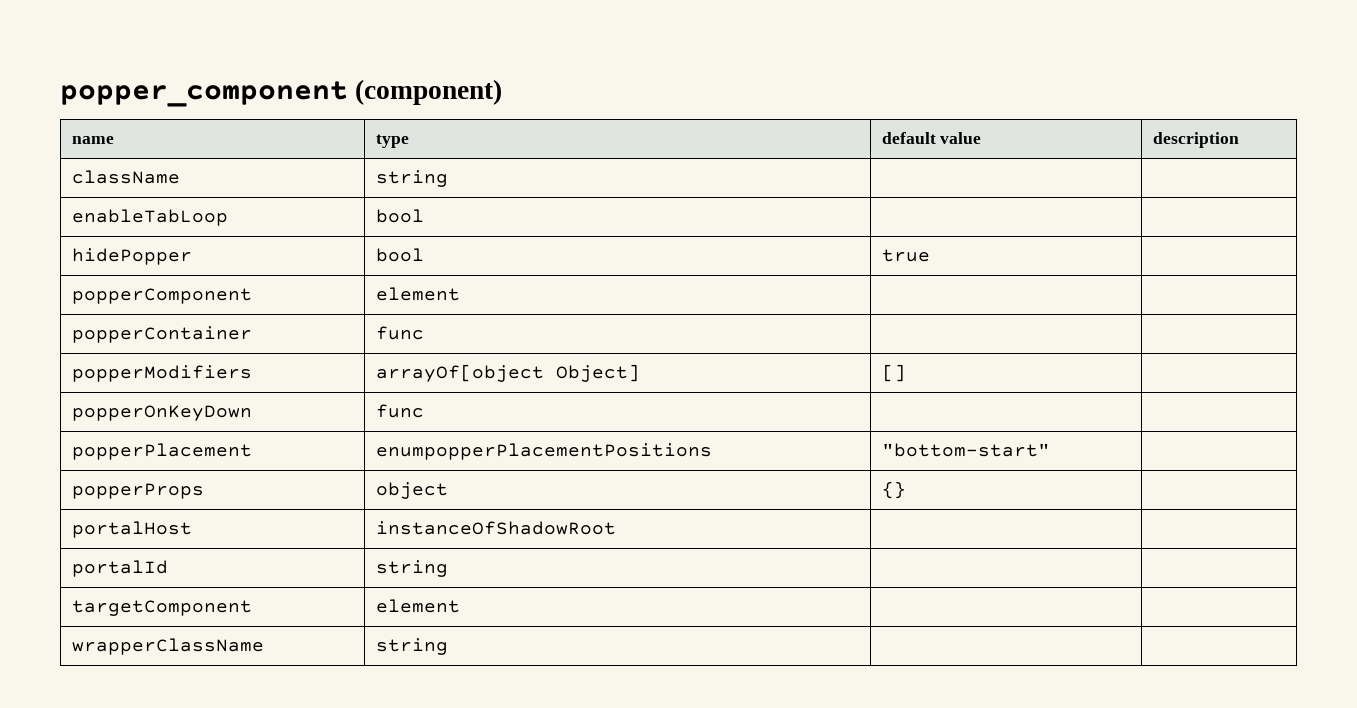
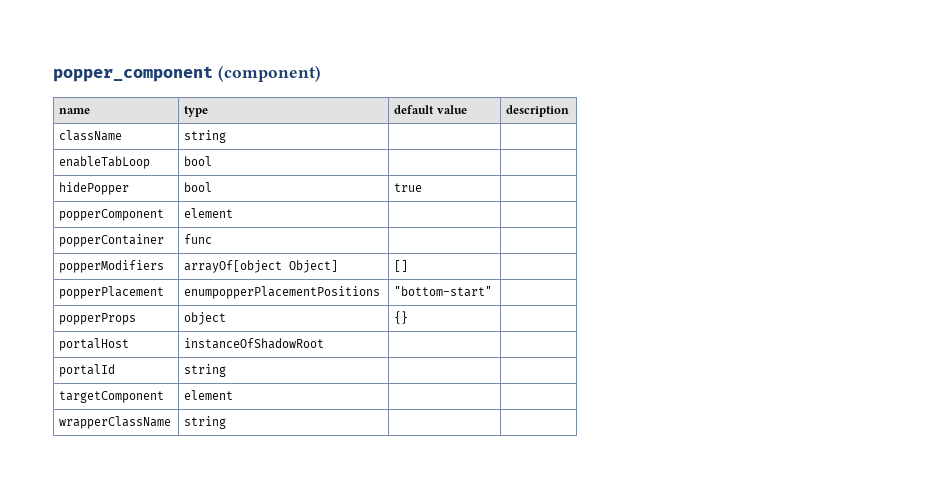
[71,405,252,421] [375,404,424,418] // popperOnKeyDown | func | | -> (409, 266) none

